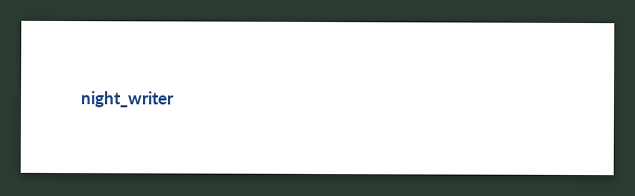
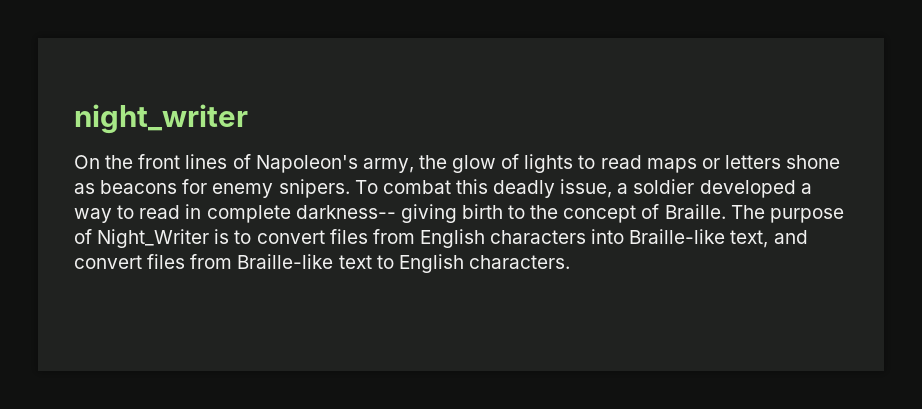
(175, 99) none -> [74,154,841,173] [74,179,812,198] [74,204,844,223] [74,229,808,248] [74,254,570,273] // On the front lines of Napoleon's army, the glow of lights to read maps or letters shone as beacons for enemy snipers. To combat this deadly issue, a soldier developed a way to read in complete darkness-- giving birth to the concept of Braille. The purpose of Night_Writer is to convert files from English characters into Braille-like text, and convert files from Braille-like text to English characters.

